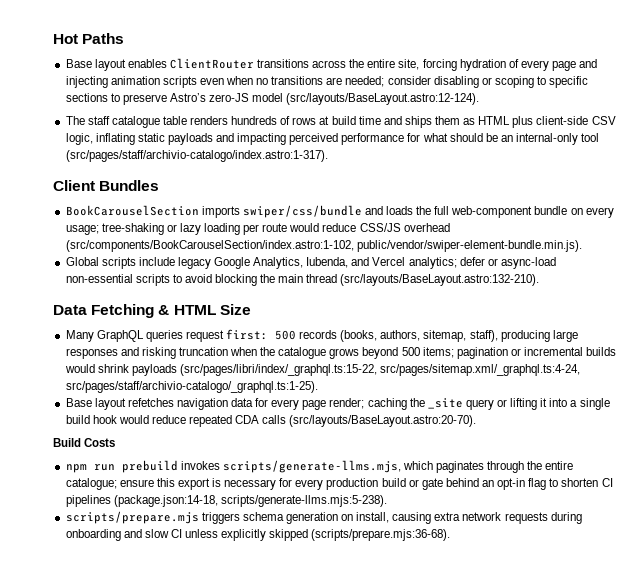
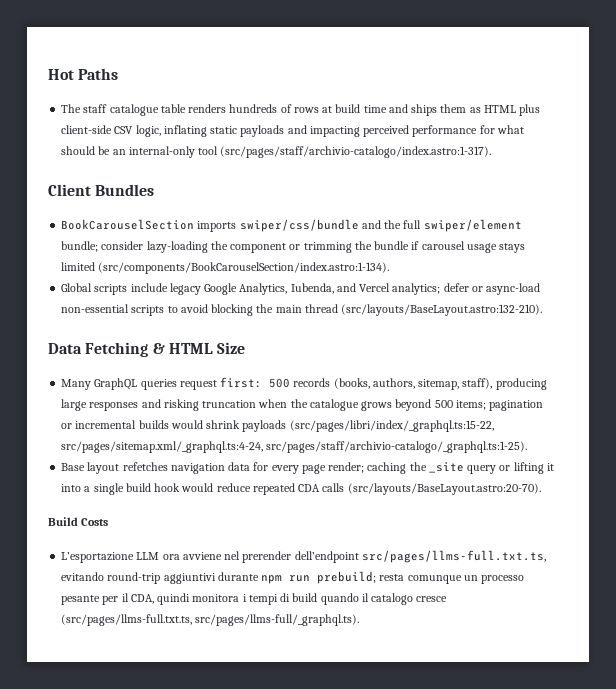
[65,58,598,71] [65,76,589,88] [65,93,480,105] // Base layout enables ClientRouter transitions across the entire site, forcing hydration of every page and injecting animation scripts even when no transitions are needed; consider disabling or scoping to specific sections to preserve Astro’s zero-JS model (src/layouts/BaseLayout.astro:12-124). -> (119, 74) none
[386,206,414,215] loads -> (381, 224) none
[451,206,614,218] [65,223,450,235] [65,240,582,252] web-component bundle on every usage; tree-shaking or lazy loading per route would reduce CSS/JS overhead (src/components/BookCarouselSection/index.astro:1-102, public/vendor/swiper-element-bundle.min.js). -> [423,219,522,232] [61,241,526,253] [61,262,390,274] swiper/element bundle; consider lazy-loading the component or trimming the bundle if carousel usage stays limited (src/components/BookCarouselSection/index.astro:1-134).
[65,460,574,473] [65,478,613,490] [65,495,387,507] [65,511,582,524] [65,529,451,541] npm run prebuild invokes scripts/generate-llms.mjs, which paginates through the entire catalogue; ensure this export is necessary for every production build or gate behind an opt-in flag to shorten CI pipelines (package.json:14-18, scripts/generate-llms.mjs:5-238). // scripts/prepare.mjs triggers schema generation on install, causing extra network requests during onboarding and slow CI unless explicitly skipped (scripts/prepare.mjs:36-68). -> [61,550,546,563] [61,571,525,584] [61,593,448,605] [61,614,360,626] L’esportazione LLM ora avviene nel prerender dell’endpoint src/pages/llms-full.txt.ts, evitando round-trip aggiuntivi durante npm run prebuild; resta comunque un processo pesante per il CDA, quindi monitora i tempi di build quando il catalogo cresce (src/pages/llms-full.txt.ts, src/pages/llms-full/_graphql.ts).

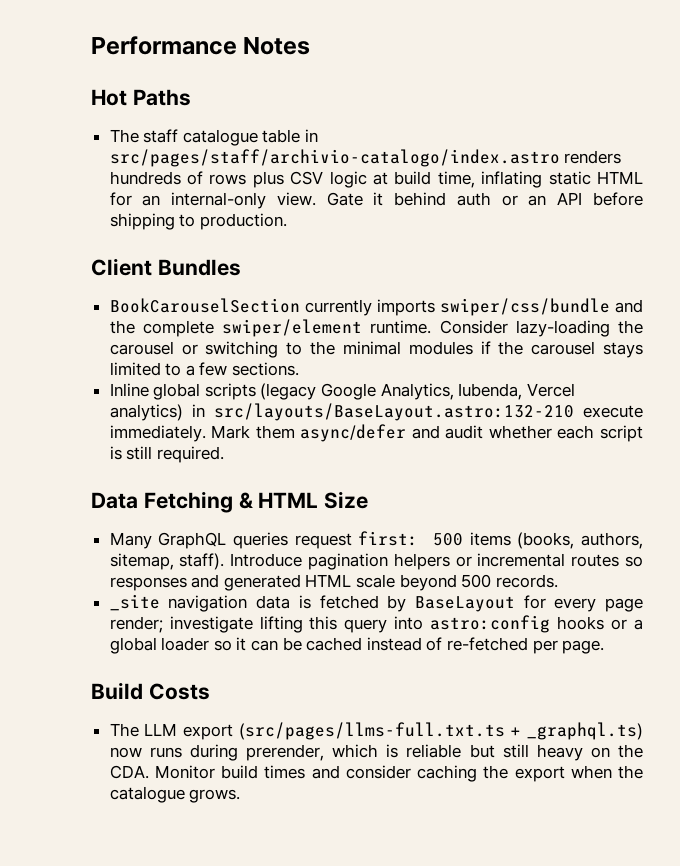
(48, 74) none -> [91,36,311,55] Performance Notes //
(186, 108) none -> [305,129,319,142] [109,149,560,167] in src/pages/staff/archivio-catalogo/index.astro
[322,104,541,116] [61,125,524,137] [61,146,492,158] at build time and ships them as HTML plus client-side CSV logic, inflating static payloads and impacting perceived performance for what should be an internal-only tool (src/pages/staff/archivio-catalogo/index.astro:1-317). -> [252,171,643,188] [109,192,643,209] [109,213,287,230] plus CSV logic at build time, inflating static HTML for an internal-only view. Gate it behind auth or an API before shipping to production.
(195, 224) none -> [304,299,372,316] currently
[403,219,522,232] [61,241,526,253] [61,262,390,274] [61,283,541,295] [61,304,543,316] full swiper/element bundle; consider lazy-loading the component or trimming the bundle if carousel usage stays limited (src/components/BookCarouselSection/index.astro:1-134). // Global scripts include legacy Google Analytics, Iubenda, and Vercel analytics; defer or async-load non-essential scripts to avoid blocking the main thread (src/layouts/BaseLayout.astro:132-210). -> [142,319,643,337] [109,341,643,358] [109,362,300,376] [109,383,575,400] [109,403,643,421] [109,424,643,442] [109,446,224,463] complete swiper/element runtime. Consider lazy-loading the carousel or switching to the minimal modules if the carousel stays limited to a few sections. // Inline global scripts (legacy Google Analytics, Iubenda, Vercel analytics) in src/layouts/BaseLayout.astro:132-210 execute immediately. Mark them async/defer and audit whether each script is still required.
[293,378,331,387] records -> [469,532,511,546] items
[462,378,547,390] [61,399,544,411] [61,420,494,432] [61,441,528,453] [61,462,554,474] [61,483,541,495] [48,517,109,526] [61,550,546,563] [61,571,525,584] [61,593,448,605] [61,614,360,626] staff), producing large responses and risking truncation when the catalogue grows beyond 500 items; pagination or incremental builds would shrink payloads (src/pages/libri/index/_graphql.ts:15-22, src/pages/sitemap.xml/_graphql.ts:4-24, src/pages/staff/archivio-catalogo/_graphql.ts:1-25). // Base layout refetches navigation data for every page render; caching the _site query or lifting it into a single build hook would reduce repeated CDA calls (src/layouts/BaseLayout.astro:20-70). // Build Costs // L’esportazione LLM ora avviene nel prerender dell’endpoint src/pages/llms-full.txt.ts, evitando round-trip aggiuntivi durante npm run prebuild; resta comunque un processo pesante per il CDA, quindi monitora i tempi di build quando il catalogo cresce (src/pages/llms-full.txt.ts, src/pages/llms-full/_graphql.ts). -> [179,553,643,570] [109,574,558,591] [109,594,643,612] [109,615,643,633] [109,637,605,654] [91,682,210,700] [109,722,644,740] [109,744,644,761] [109,765,643,782] [109,786,241,803] staff). Introduce pagination helpers or incremental routes so responses and generated HTML scale beyond 500 records. // _site navigation data is fetched by BaseLayout for every page render; investigate lifting this query into astro:config hooks or a global loader so it can be cached instead of re-fetched per page. // Build Costs // The LLM export (src/pages/llms-full.txt.ts + _graphql.ts) now runs during prerender, which is reliable but still heavy on the CDA. Monitor build times and consider caching the export when the catalogue grows.

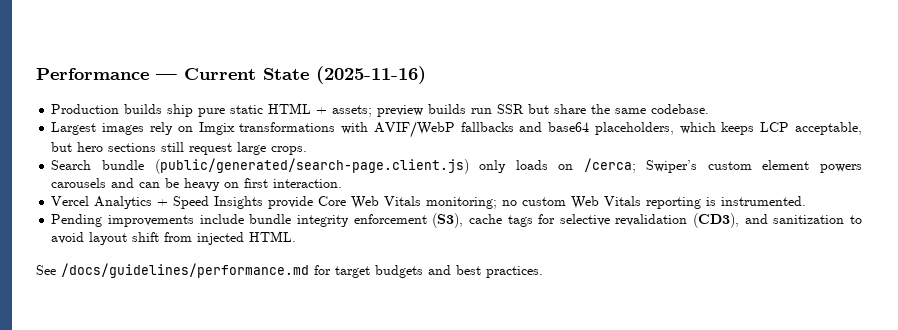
[243,37,311,55] [91,89,191,106] [109,129,319,146] [109,149,622,167] [109,171,643,188] [109,192,643,209] [109,213,287,230] [91,258,241,276] [109,298,643,316] [109,319,643,337] [109,341,643,358] [109,362,300,376] [109,383,575,400] [109,403,643,421] [109,424,643,442] [109,446,224,463] [91,491,369,513] [109,531,643,549] [109,553,643,570] [109,574,558,591] [109,594,643,612] [109,615,643,633] [109,637,605,654] [91,682,210,700] [109,722,644,740] [109,744,644,761] [109,765,643,782] [109,786,241,803] Notes // Hot Paths // The staff catalogue table in src/pages/staff/archivio-catalogo/index.astro renders hundreds of rows plus CSV logic at build time, inflating static HTML for an internal-only view. Gate it behind auth or an API before shipping to production. // Client Bundles // BookCarouselSection currently imports swiper/css/bundle and the complete swiper/element runtime. Consider lazy-loading the carousel or switching to the minimal modules if the carousel stays limited to a few sections. // Inline global scripts (legacy Google Analytics, Iubenda, Vercel analytics) in src/layouts/BaseLayout.astro:132-210 execute immediately. Mark them async/defer and audit whether each script is still required. // Data Fetching & HTML Size // Many GraphQL queries request first: 500 items (books, authors, sitemap, staff). Introduce pagination helpers or incremental routes so responses and generated HTML scale beyond 500 records. // _site navigation data is fetched by BaseLayout for every page render; investigate lifting this query into astro:config hooks or a global loader so it can be cached instead of re-fetched per page. // Build Costs // The LLM export (src/pages/llms-full.txt.ts + _graphql.ts) now runs during prerender, which is reliable but still heavy on the CDA. Monitor build times and consider caching the export when the catalogue grows. -> [156,66,426,84] [51,103,710,117] [51,121,862,138] [51,142,308,155] [51,158,862,174] [51,178,343,191] [51,196,807,209] [51,213,862,228] [51,231,297,245] [36,263,543,278] — Current State (2025-11-16) // Production builds ship pure static HTML + assets; preview builds run SSR but share the same codebase. // Largest images rely on Imgix transformations with AVIF/WebP fallbacks and base64 placeholders, which keeps LCP acceptable, but hero sections still request large crops. // Search bundle (public/generated/search-page.client.js) only loads on /cerca; Swiper’s custom element powers carousels and can be heavy on first interaction. // Vercel Analytics + Speed Insights provide Core Web Vitals monitoring; no custom Web Vitals reporting is instrumented. // Pending improvements include bundle integrity enforcement (S3), cache tags for selective revalidation (CD3), and sanitization to avoid layout shift from injected HTML. // See /docs/guidelines/performance.md for target budgets and best practices.

